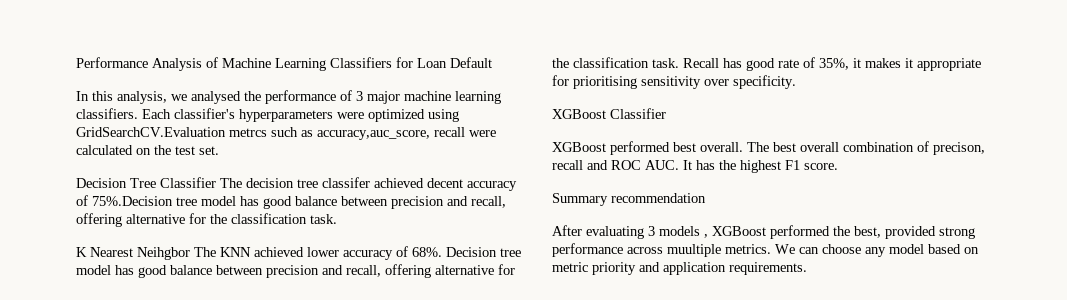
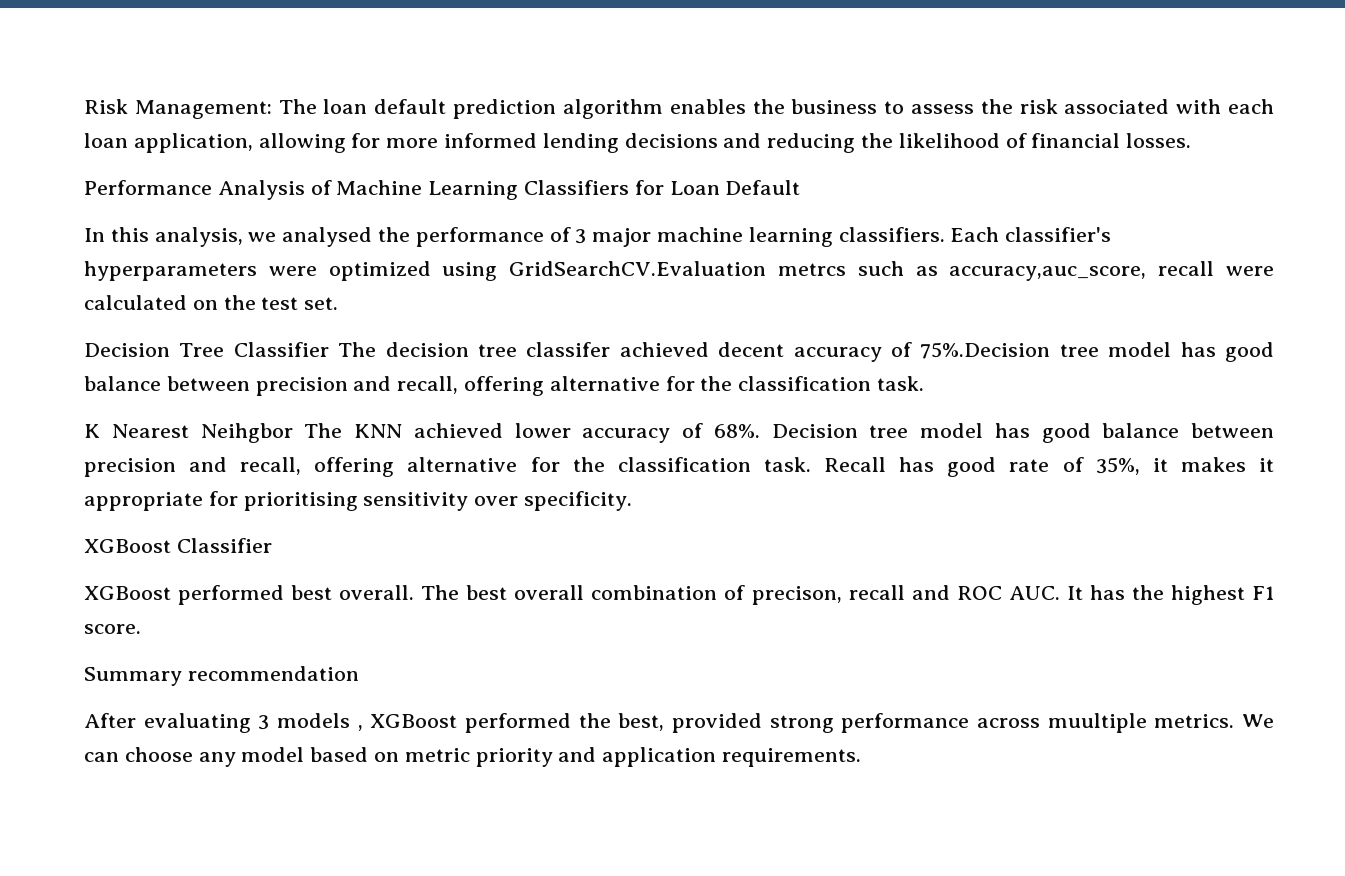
(76, 62) none -> [84,99,1274,119] [84,133,1192,153] Risk Management: The loan default prediction algorithm enables the business to assess the risk associated with each loan application, allowing for more informed lending decisions and reducing the likelihood of financial losses. //

